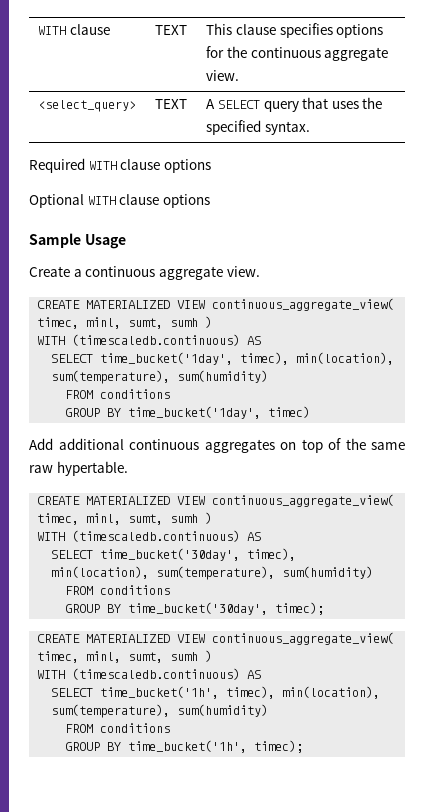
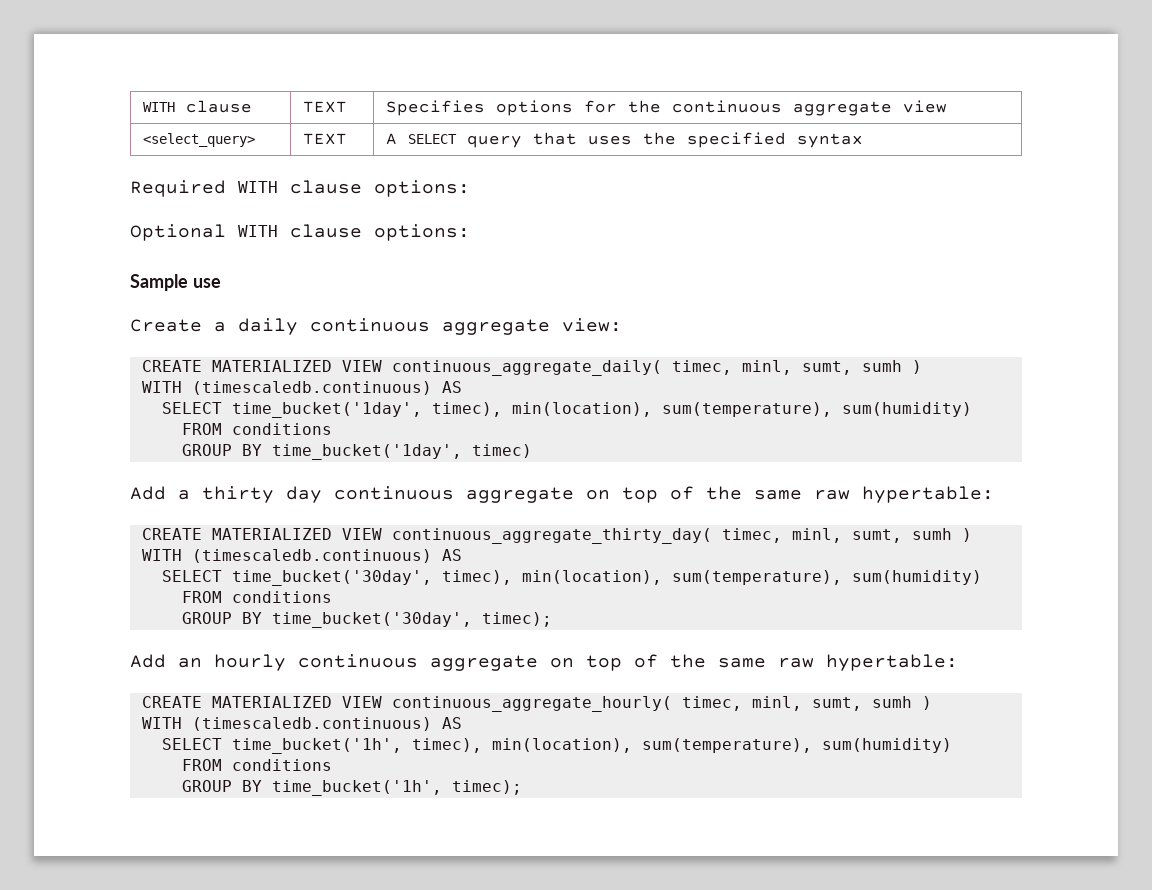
[206,23,333,38] This clause specifies -> [385,100,485,116] Specifies
[206,70,240,81] view. -> [902,100,947,113] view
[264,121,310,135] syntax. -> [796,133,863,148] syntax
[163,159,211,173] options -> [374,180,470,197] options:
[162,194,210,208] options -> [374,224,470,241] options:
[84,234,126,249] Usage -> [192,278,221,288] use
[85,266,260,280] [37,298,395,311] continuous aggregate view. // CREATE MATERIALIZED VIEW continuous_aggregate_view( -> [238,318,622,335] [141,360,662,376] daily continuous aggregate view: // CREATE MATERIALIZED VIEW continuous_aggregate_daily(
[58,438,405,453] [29,461,128,476] [37,494,395,507] additional continuous aggregates on top of the same raw hypertable. // CREATE MATERIALIZED VIEW continuous_aggregate_view( -> [178,486,994,503] [141,528,712,544] a thirty day continuous aggregate on top of the same raw hypertable: // CREATE MATERIALIZED VIEW continuous_aggregate_thirty_day(
[37,632,395,645] // CREATE MATERIALIZED VIEW continuous_aggregate_view( -> [130,654,958,671] [141,696,672,712] // Add an hourly continuous aggregate on top of the same raw hypertable: // CREATE MATERIALIZED VIEW continuous_aggregate_hourly(

